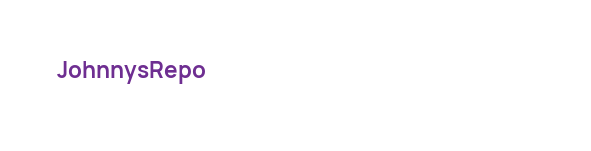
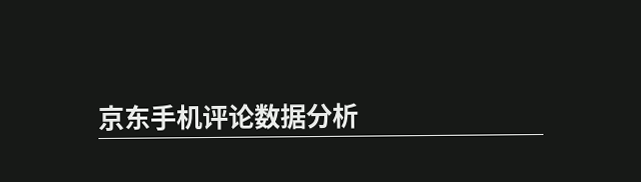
[57,61,206,84] JohnnysRepo -> [98,102,359,132] 京东手机评论数据分析

